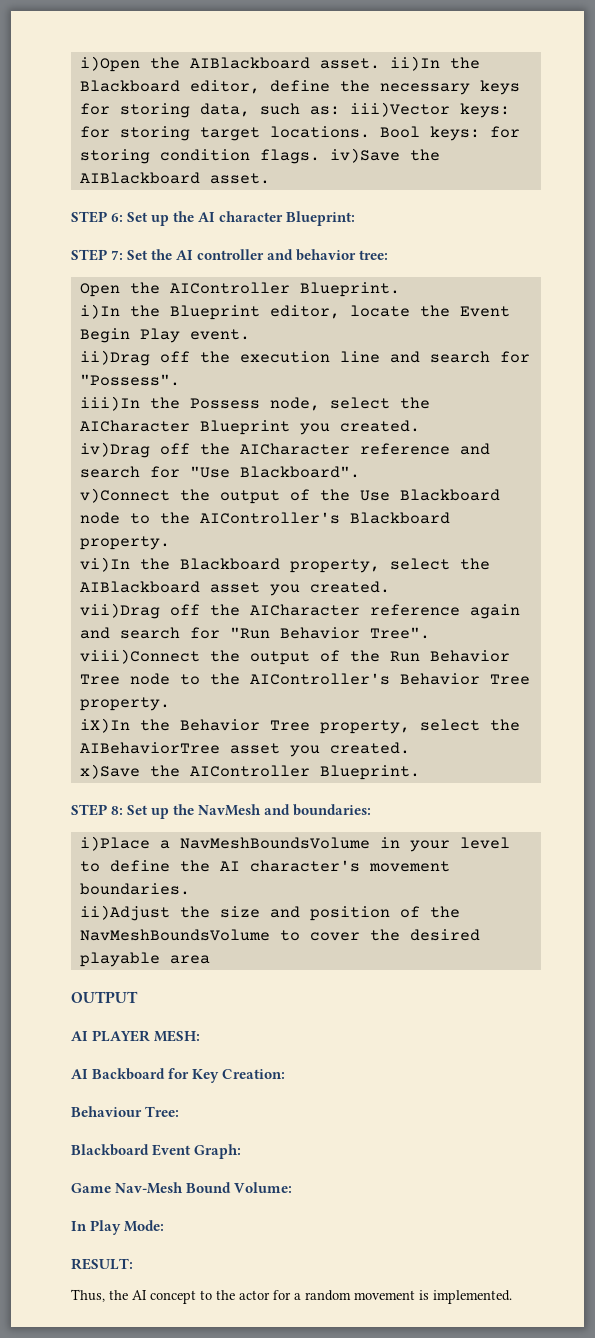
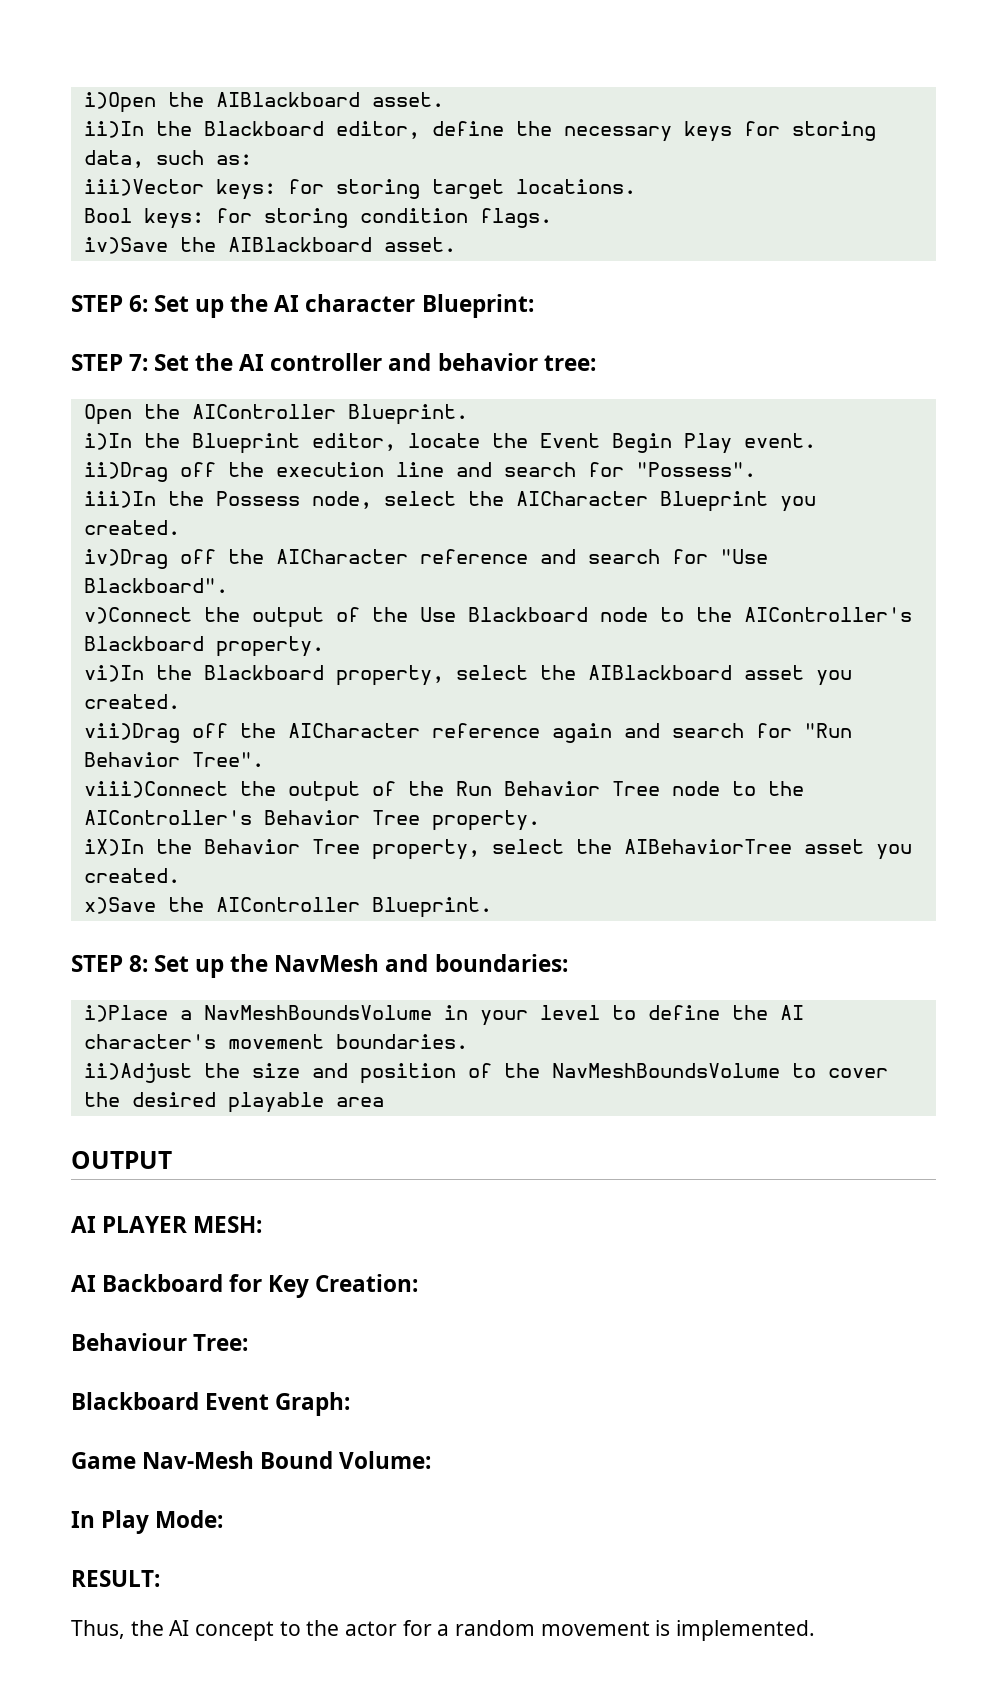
(380, 63) none -> (444, 99) //
(340, 110) none -> (252, 159) //
(370, 132) none -> (636, 186) //
(320, 156) none -> (552, 218) //

